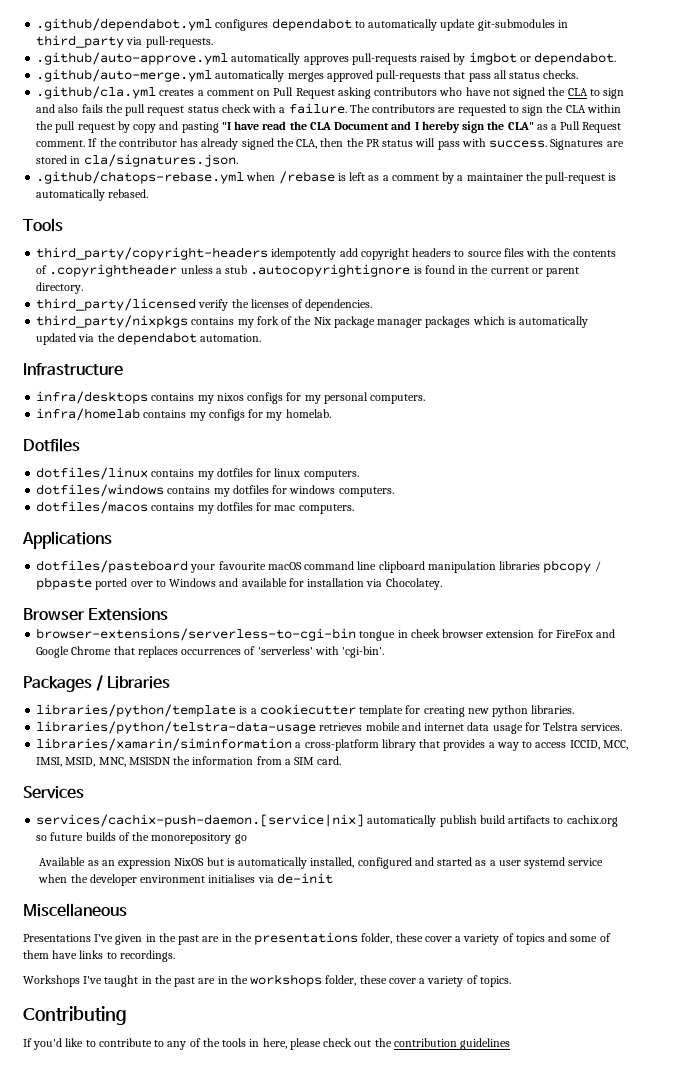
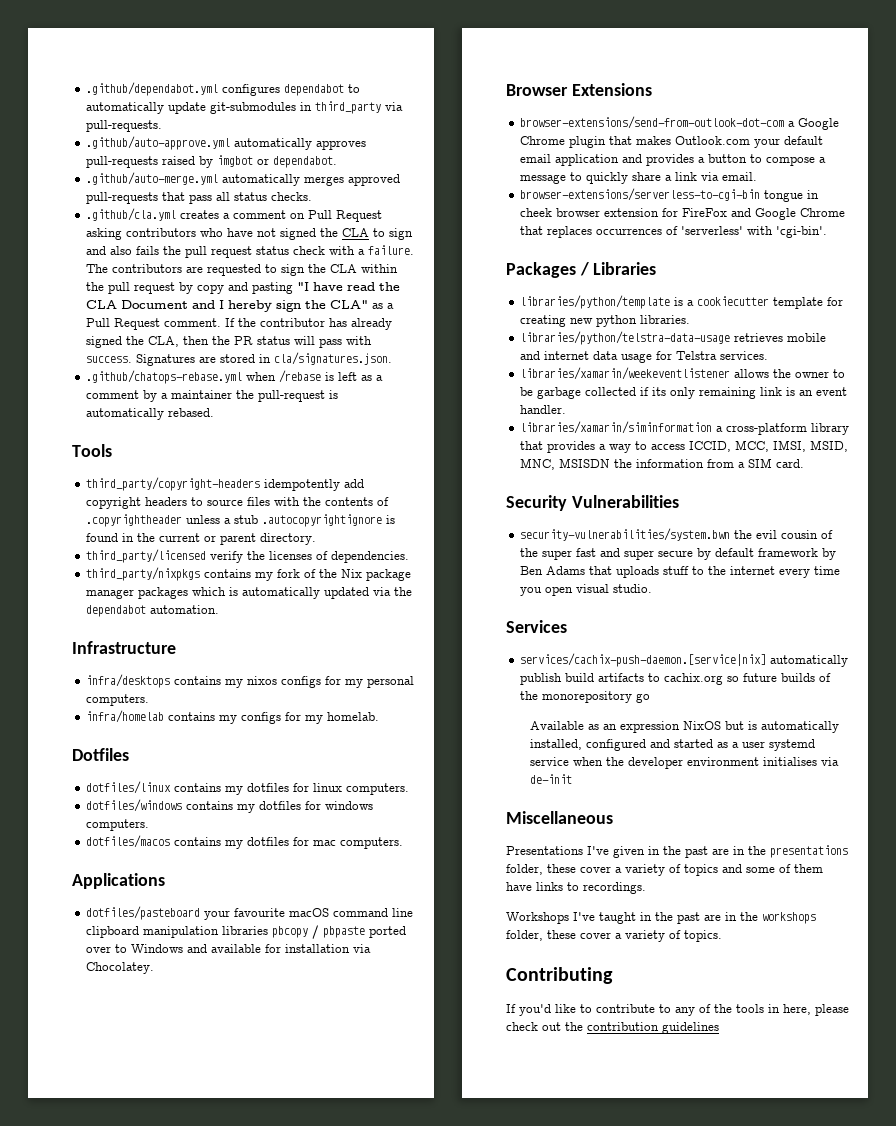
(169, 614) none -> [520,116,840,130] [520,136,824,148] [520,154,827,166] [520,172,758,184] // browser-extensions/send-from-outlook-dot-com a Google Chrome plugin that makes Outlook.com your default email application and provides a button to compose a message to quickly share a link via email.
(623, 727) none -> [520,367,846,380] [520,387,848,399] [520,405,567,414] // libraries/xamarin/weekeventlistener allows the owner to be garbage collected if its only remaining link is an event handler.
(342, 760) none -> [506,495,679,511] [520,528,834,541] [520,548,837,560] [520,566,841,578] [520,584,653,596] // Security Vulnerabilities // security-vulnerabilities/system.bwn the evil cousin of the super fast and super secure by default framework by Ben Adams that uploads stuff to the internet every time you open visual studio.

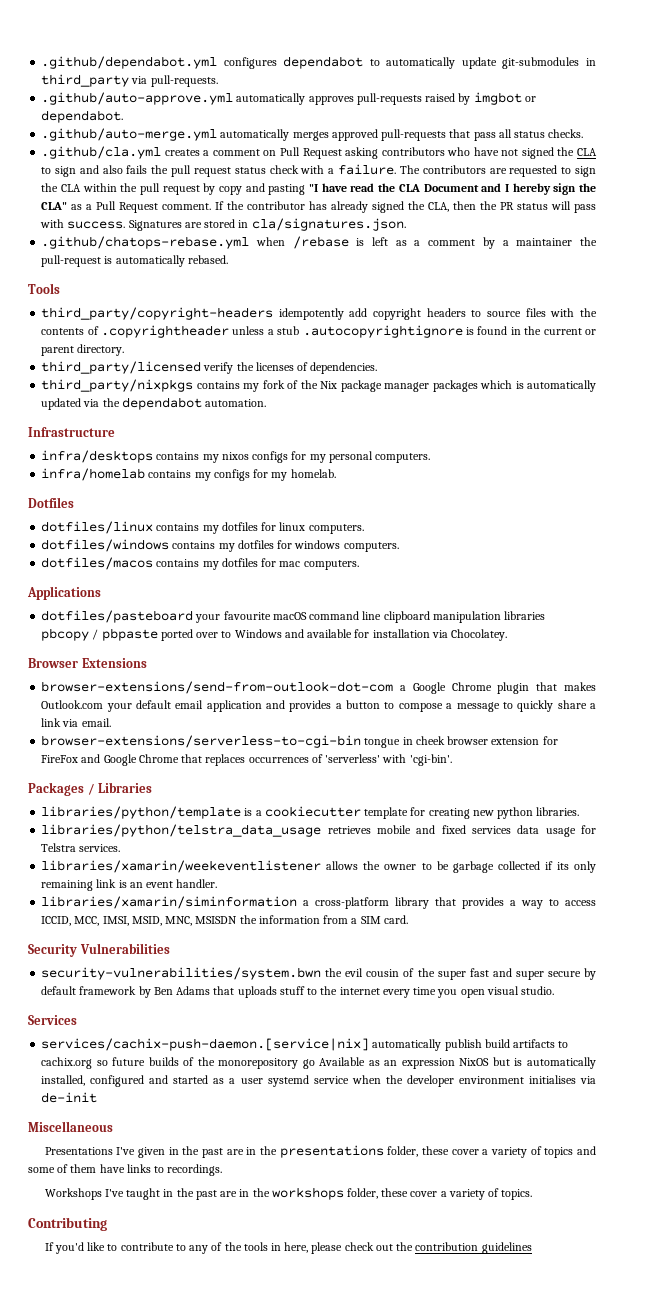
[520,331,731,345] libraries/python/telstra-data-usage -> [41,824,322,837] libraries/python/telstra_data_usage
[544,351,590,360] internet -> [441,825,511,834] fixed services
(651, 698) // -> (315, 1064) none

